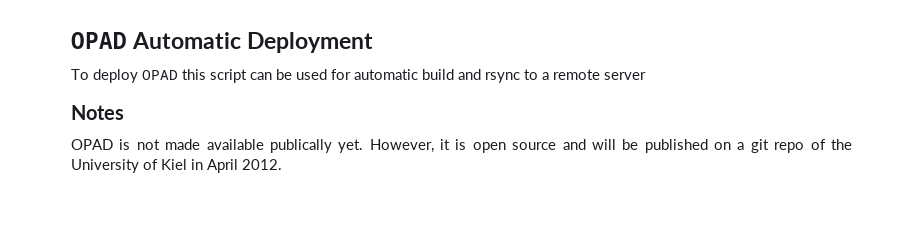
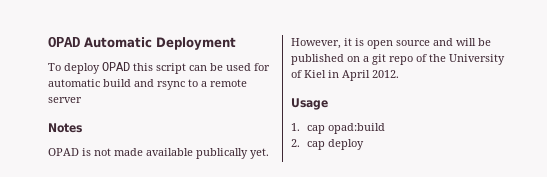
(282, 164) none -> [291,98,328,110] [291,123,385,134] [291,139,364,150] // Usage // 1. cap opad:build // 2. cap deploy

